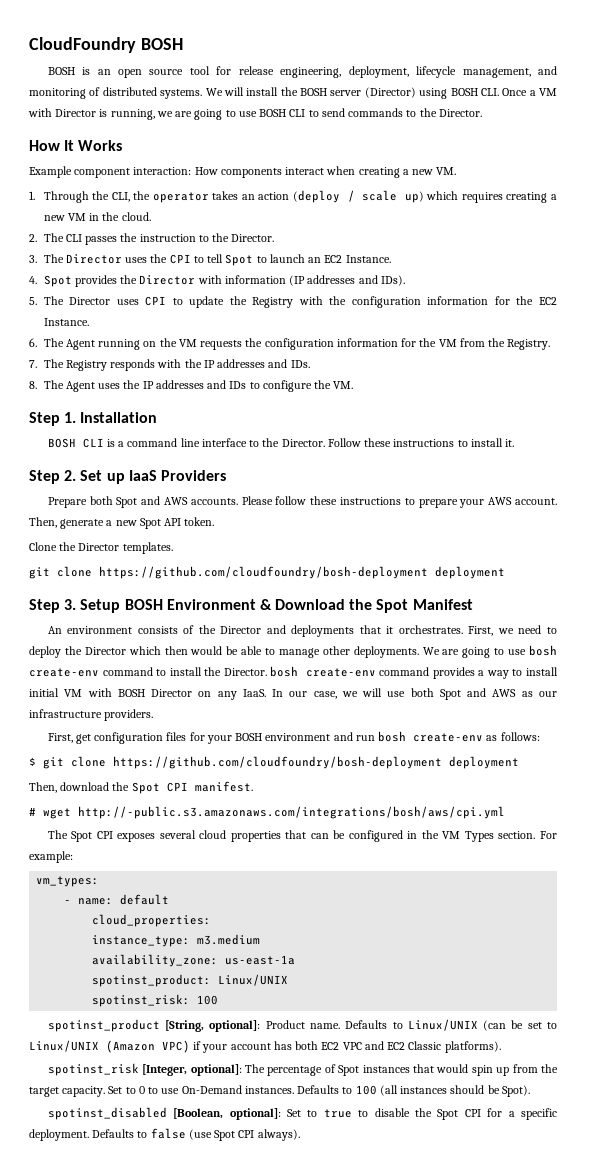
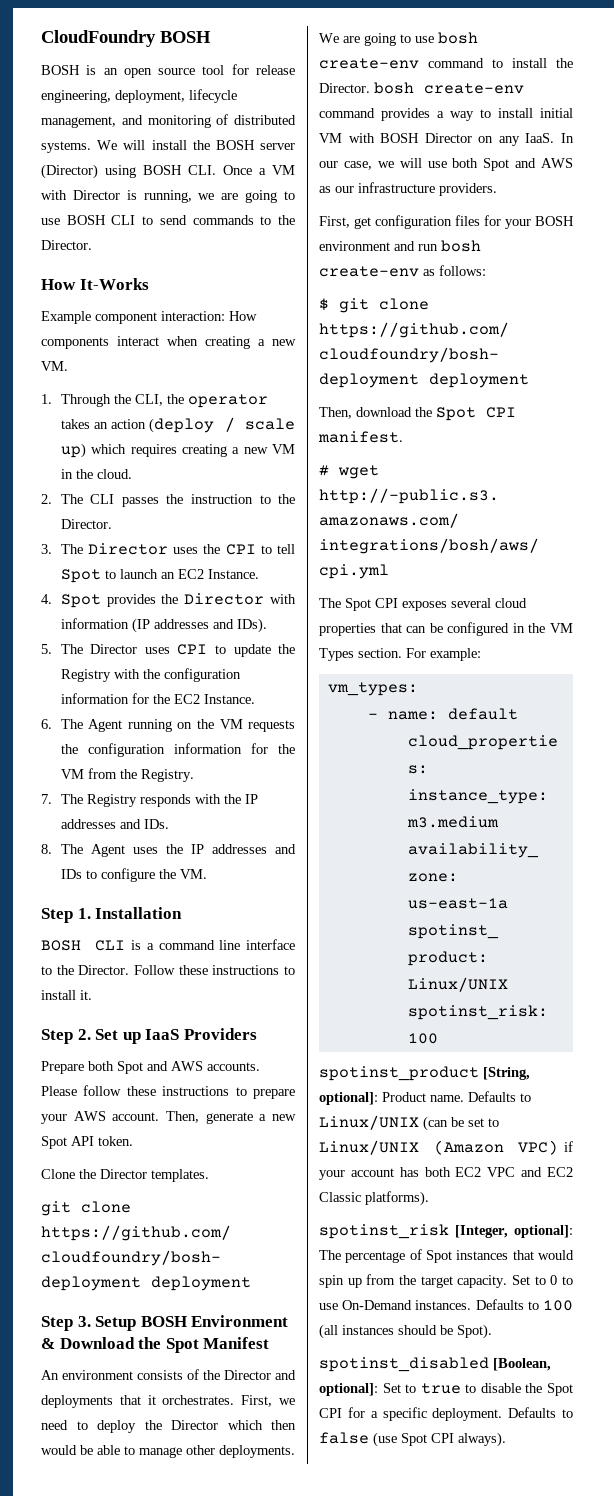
[64,140,123,151] It Works -> [79,278,149,290] It-Works

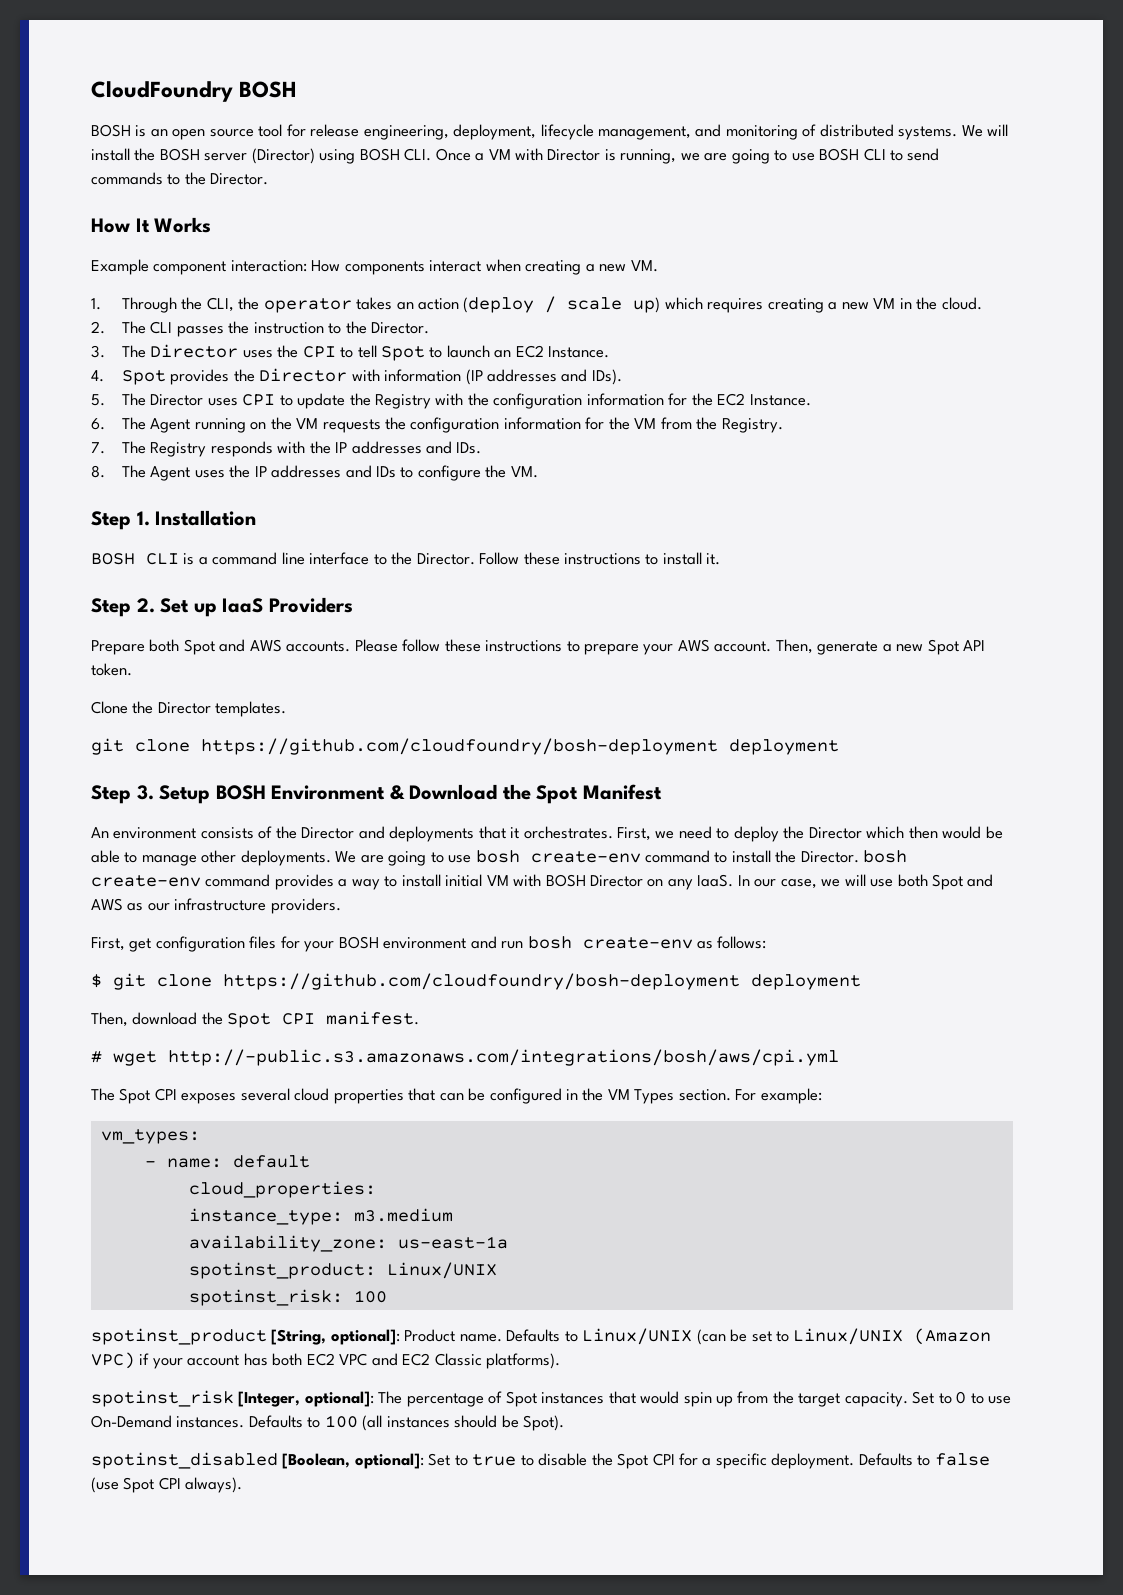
[79,278,149,290] It-Works -> [135,217,212,233] It Works

